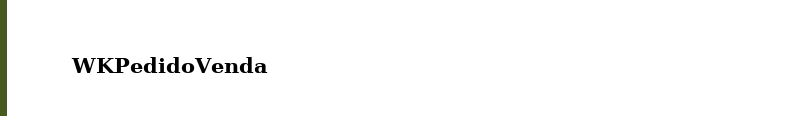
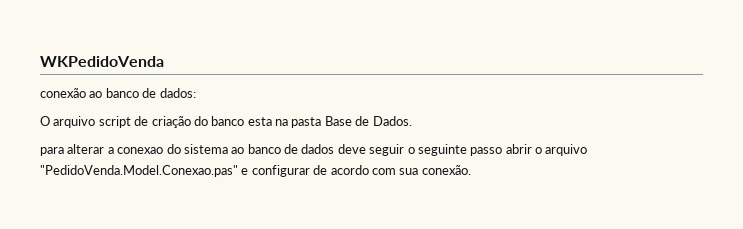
(268, 65) none -> [40,88,196,98] [40,116,412,128] [40,144,588,156] [40,165,471,177] // conexão ao banco de dados: // O arquivo script de criação do banco esta na pasta Base de Dados. // para alterar a conexao do sistema ao banco de dados deve seguir o seguinte passo abrir o arquivo "PedidoVenda.Model.Conexao.pas" e configurar de acordo com sua conexão.

